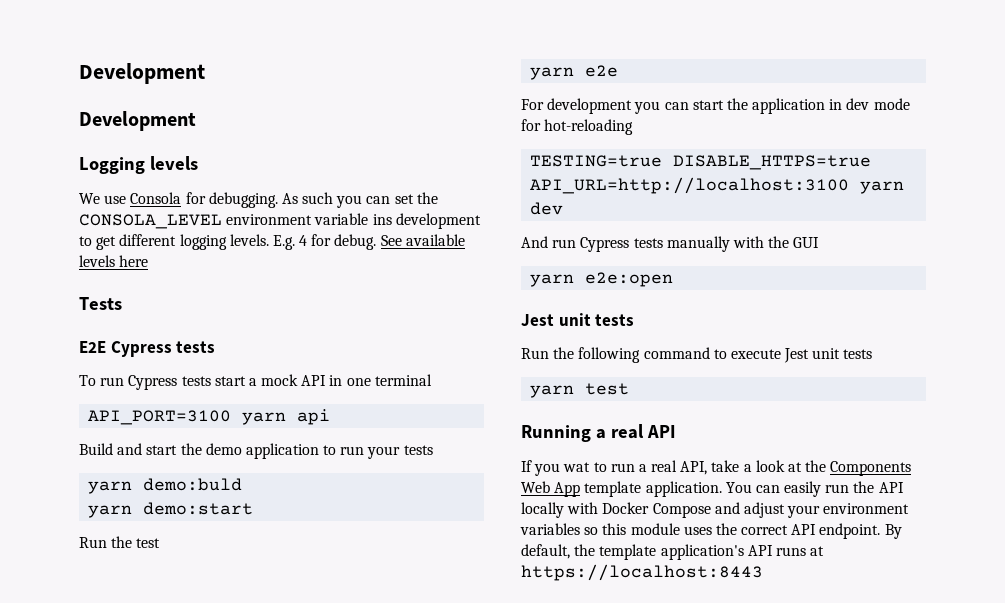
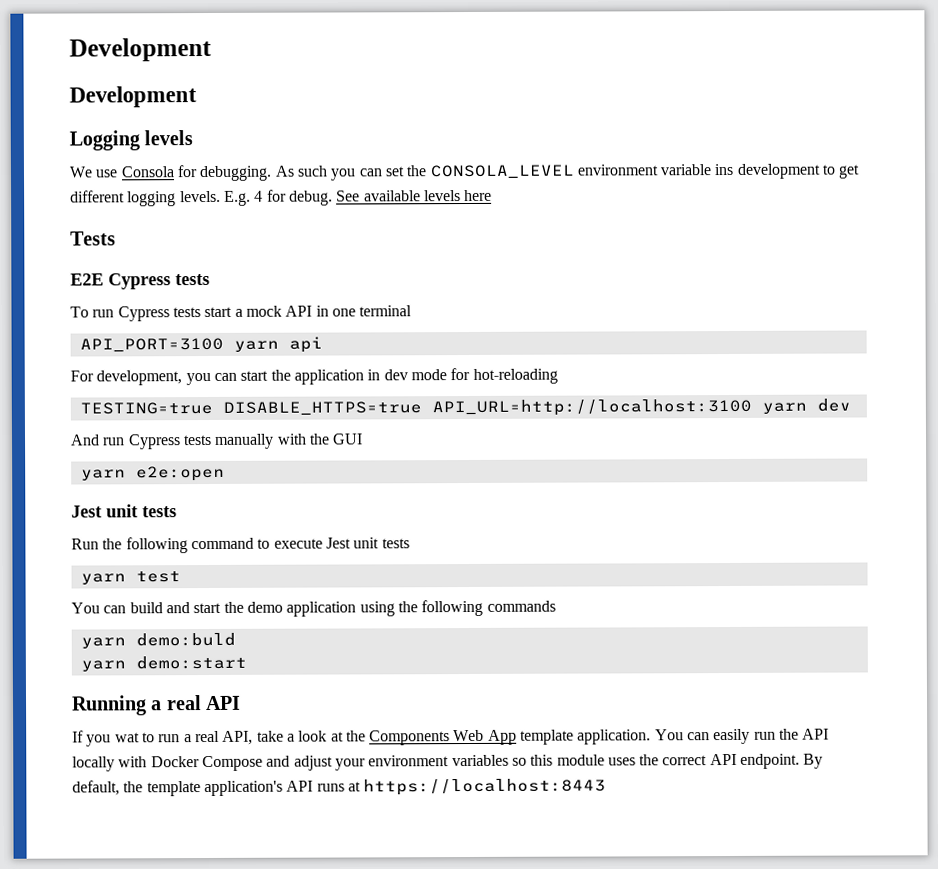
[79,443,433,459] [88,478,243,494] [88,502,254,518] [79,536,161,548] [530,65,619,80] // Build and start the demo application to run your tests // yarn demo:buld // yarn demo:start // Run the test // yarn e2e -> (323, 344) none
[547,98,633,114] development -> [96,370,183,386] development,
(630, 389) none -> [71,599,556,617] [80,632,236,649] [80,655,247,672] // You can build and start the demo application using the following commands // yarn demo:buld // yarn demo:start

